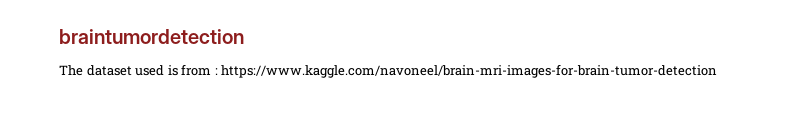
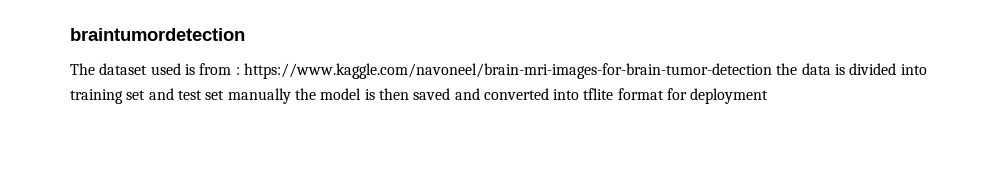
(718, 71) none -> [776,63,927,75] [70,88,769,104] the data is divided into training set and test set manually the model is then saved and converted into tflite format for deployment

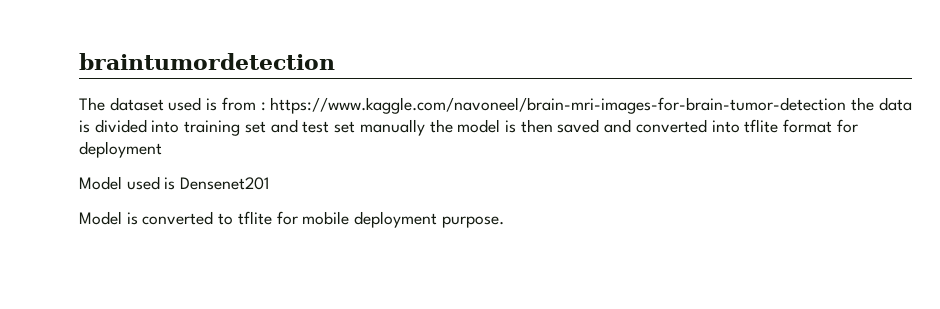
(769, 96) none -> [79,176,270,190] [79,211,504,228] // Model used is Densenet201 // Model is converted to tflite for mobile deployment purpose.

